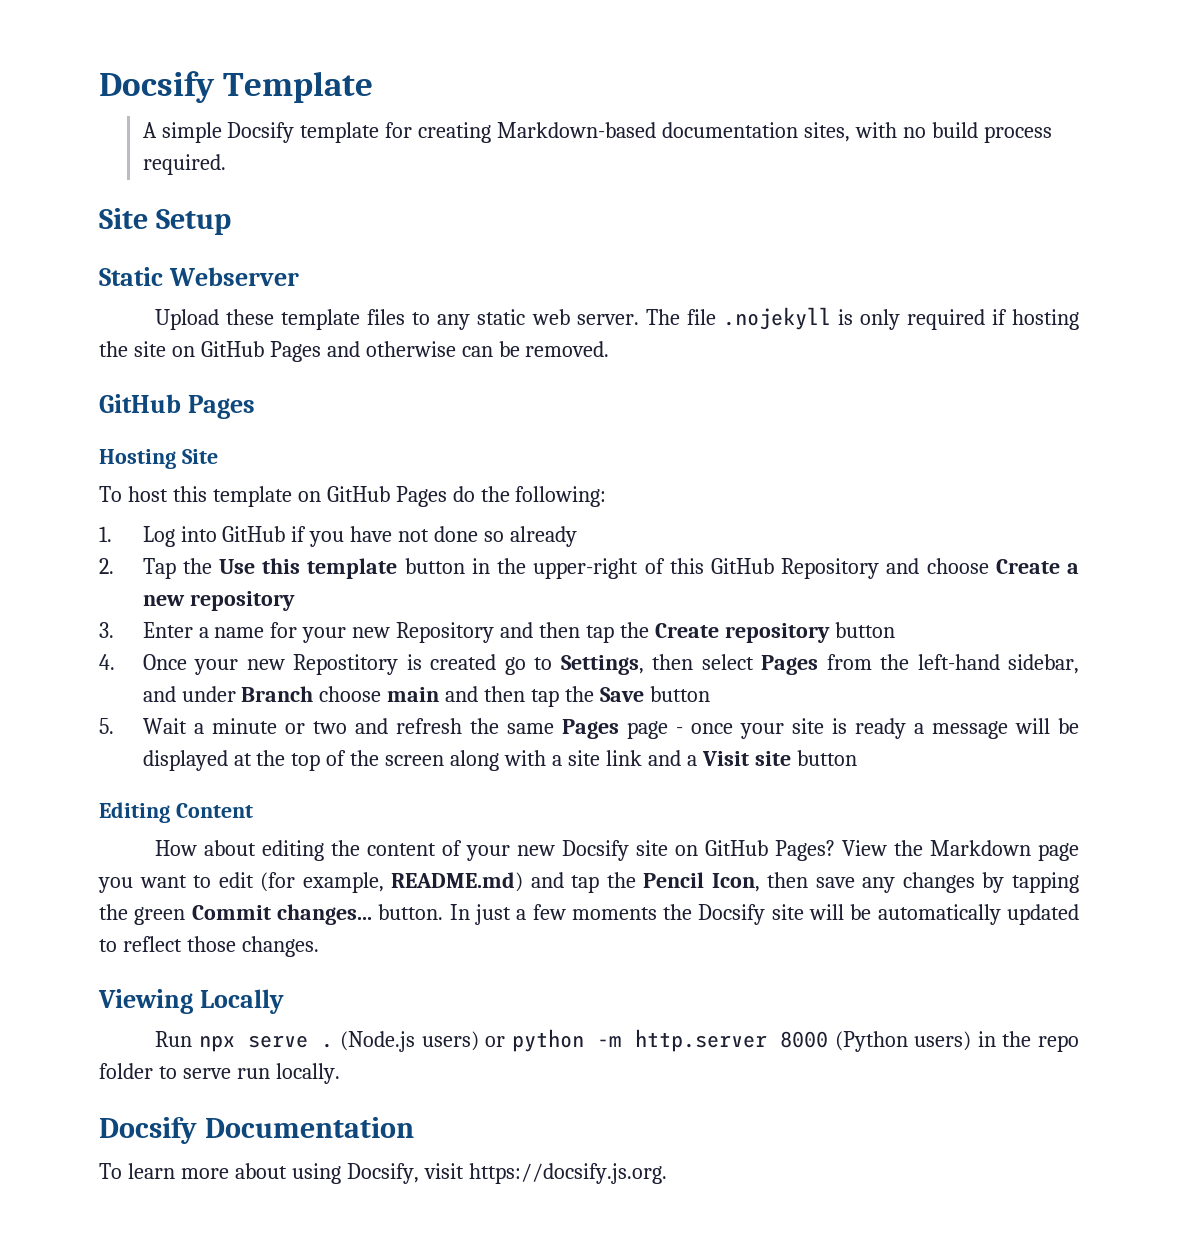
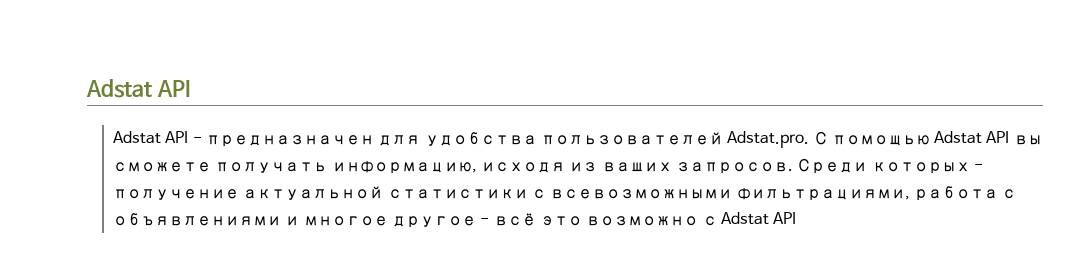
[99,71,374,103] [142,122,1052,143] [142,154,226,175] [99,208,231,235] [99,267,299,286] [155,307,1080,330] [99,341,610,362] [99,394,255,419] [99,449,218,469] [99,486,607,507] [99,526,578,547] [99,558,1079,579] [142,591,295,611] [99,622,895,643] [99,654,1079,675] [142,686,710,707] [99,718,1079,739] [142,750,857,771] [99,802,253,823] [155,840,1080,861] [98,872,1079,893] [99,904,1079,925] [99,936,319,957] [98,989,284,1014] [155,1029,1079,1052] [99,1063,340,1084] [99,1117,414,1144] [99,1163,667,1184] Docsify Template // A simple Docsify template for creating Markdown-based documentation sites, with no build process required. // Site Setup // Static Webserver // Upload these template files to any static web server. The file .nojekyll is only required if hosting the site on GitHub Pages and otherwise can be removed. // GitHub Pages // Hosting Site // To host this template on GitHub Pages do the following: // 1. Log into GitHub if you have not done so already // 2. Tap the Use this template button in the upper-right of this GitHub Repository and choose Create a new repository // 3. Enter a name for your new Repository and then tap the Create repository button // 4. Once your new Repostitory is created go to Settings, then select Pages from the left-hand sidebar, and under Branch choose main and then tap the Save button // 5. Wait a minute or two and refresh the same Pages page - once your site is ready a message will be displayed at the top of the screen along with a site link and a Visit site button // Editing Content // How about editing the content of your new Docsify site on GitHub Pages? View the Markdown page you want to edit (for example, README.md) and tap the Pencil Icon, then save any changes by tapping the green Commit changes... button. In just a few moments the Docsify site will be automatically updated to reflect those changes. // Viewing Locally // Run npx serve . (Node.js users) or python -m http.server 8000 (Python users) in the repo folder to serve run locally. // Docsify Documentation // To learn more about using Docsify, visit https://docsify.js.org. -> [86,79,190,98] [112,131,1042,148] [112,158,983,174] [112,186,1017,201] [112,212,797,228] Adstat API // Adstat API - предназначен для удобства пользователей Adstat.pro. С помощью Adstat API вы сможете получать информацию, исходя из ваших запросов. Среди которых - получение актуальной статистики с всевозможными фильтрациями, работа с объявлениями и многое другое - всё это возможно с Adstat API

